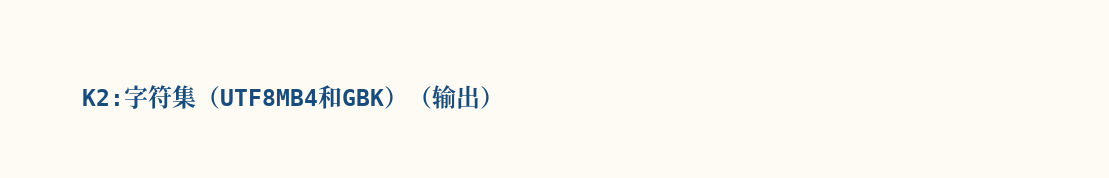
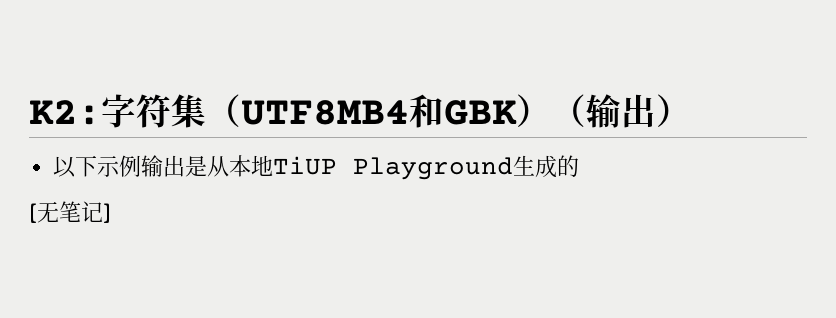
(504, 97) none -> [53,155,580,180] [29,201,111,223] // 以下示例输出是从本地TiUP Playground生成的 // [无笔记]

